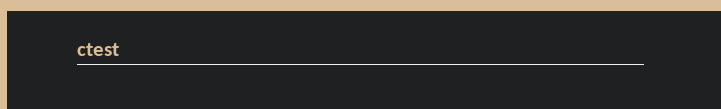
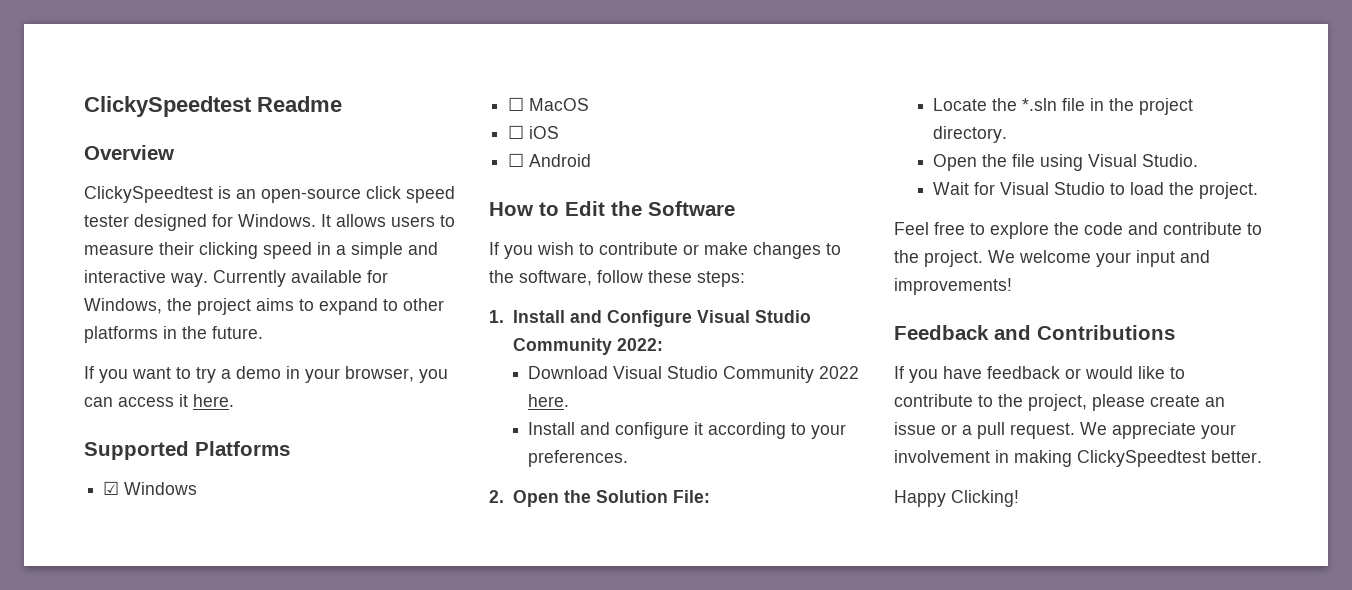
[77,43,119,56] ctest -> [84,96,342,117] [84,145,174,160] [84,186,455,203] [84,214,455,231] [84,242,438,259] [84,270,388,287] [84,298,444,315] [84,326,263,343] [84,366,448,383] [84,394,234,407] [84,441,290,460] [103,481,198,495] [508,97,590,111] [508,125,560,139] [508,153,592,167] [489,201,735,216] [489,242,841,259] [489,270,745,287] [489,310,811,327] [512,338,663,355] [528,366,860,383] [528,394,570,407] [528,422,847,439] [528,450,629,467] [489,490,710,507] [933,98,1194,115] [933,126,1008,143] [933,154,1199,171] [933,182,1259,199] [894,222,1262,239] [894,250,1210,267] [894,278,1012,295] [894,325,1175,340] [894,366,1185,383] [894,394,1225,411] [894,422,1236,439] [894,450,1262,467] [894,490,1019,507] ClickySpeedtest Readme // Overview // ClickySpeedtest is an open-source click speed tester designed for Windows. It allows users to measure their clicking speed in a simple and interactive way. Currently available for Windows, the project aims to expand to other platforms in the future. // If you want to try a demo in your browser, you can access it here. // Supported Platforms // ☑ Windows // ☐ MacOS // ☐ iOS // ☐ Android // How to Edit the Software // If you wish to contribute or make changes to the software, follow these steps: // 1. Install and Configure Visual Studio Community 2022: // Download Visual Studio Community 2022 here. // Install and configure it according to your preferences. // 2. Open the Solution File: // Locate the *.sln file in the project directory. // Open the file using Visual Studio. // Wait for Visual Studio to load the project. // Feel free to explore the code and contribute to the project. We welcome your input and improvements! // Feedback and Contributions // If you have feedback or would like to contribute to the project, please create an issue or a pull request. We appreciate your involvement in making ClickySpeedtest better. // Happy Clicking!

